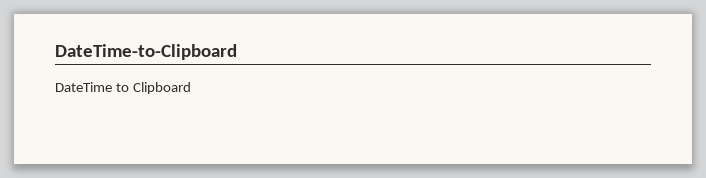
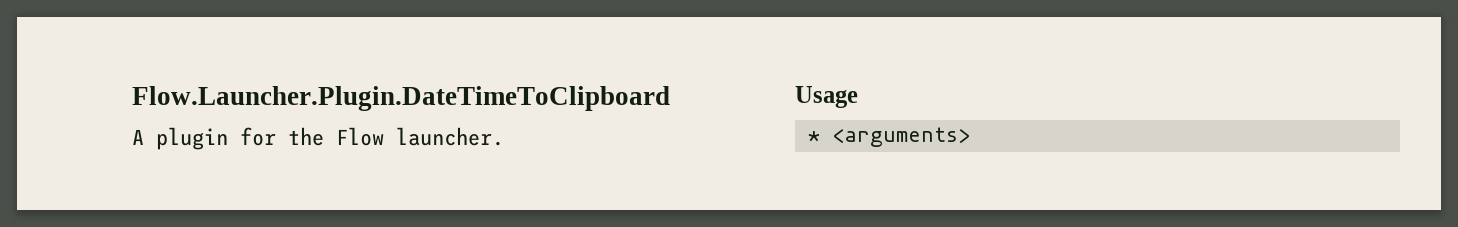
[55,44,237,60] [55,82,191,94] DateTime-to-Clipboard // DateTime to Clipboard -> [132,86,670,111] [132,127,504,150] [795,86,858,108] [807,127,970,147] Flow.Launcher.Plugin.DateTimeToClipboard // A plugin for the Flow launcher. // Usage // * <arguments>

